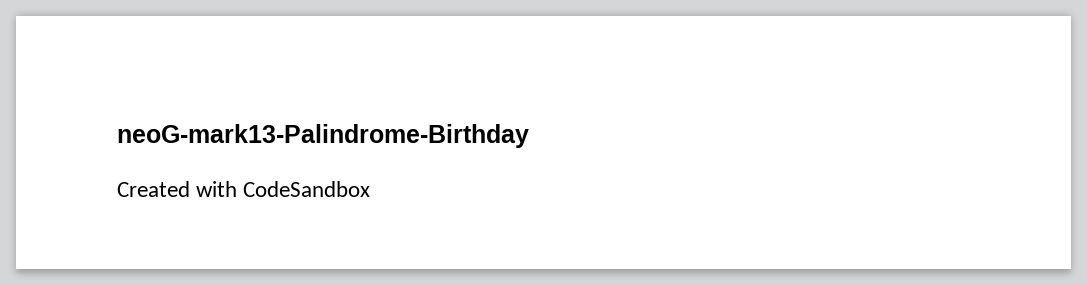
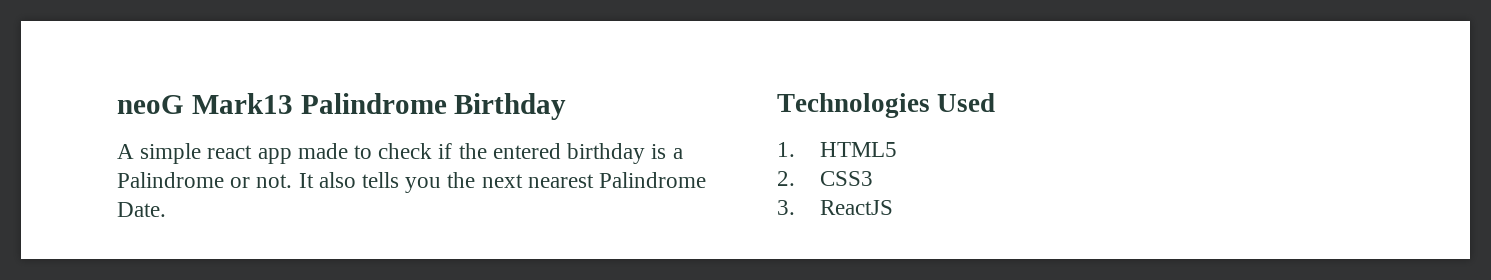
[117,124,529,148] [117,181,371,197] neoG-mark13-Palindrome-Birthday // Created with CodeSandbox -> [117,93,567,120] [117,143,683,164] [117,172,707,193] [117,202,166,217] [777,93,996,118] [777,142,898,157] [777,171,874,186] [777,200,894,215] neoG Mark13 Palindrome Birthday // A simple react app made to check if the entered birthday is a Palindrome or not. It also tells you the next nearest Palindrome Date. // Technologies Used // 1. HTML5 // 2. CSS3 // 3. ReactJS

